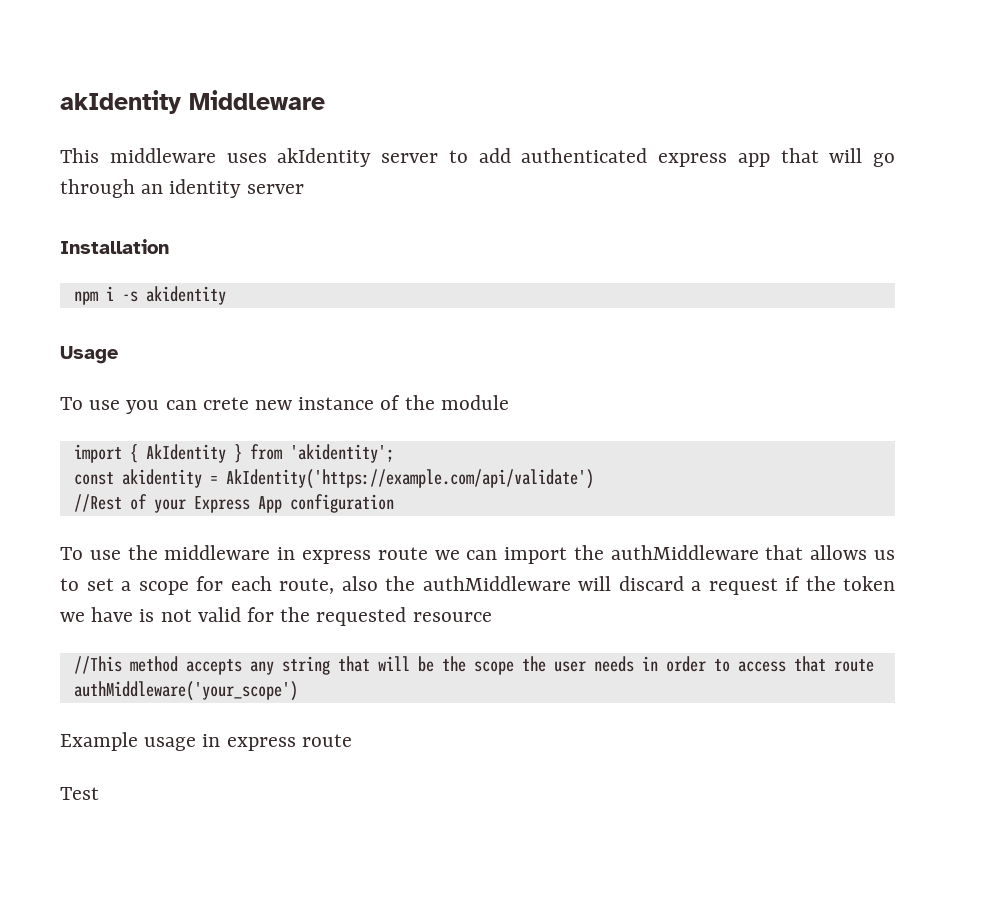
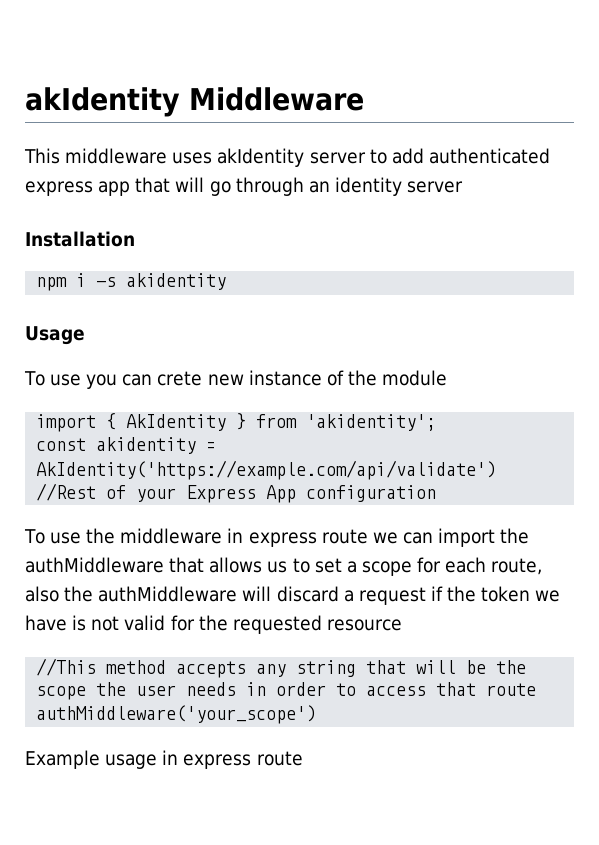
[60,787,99,800] // Test -> (303, 758) none

